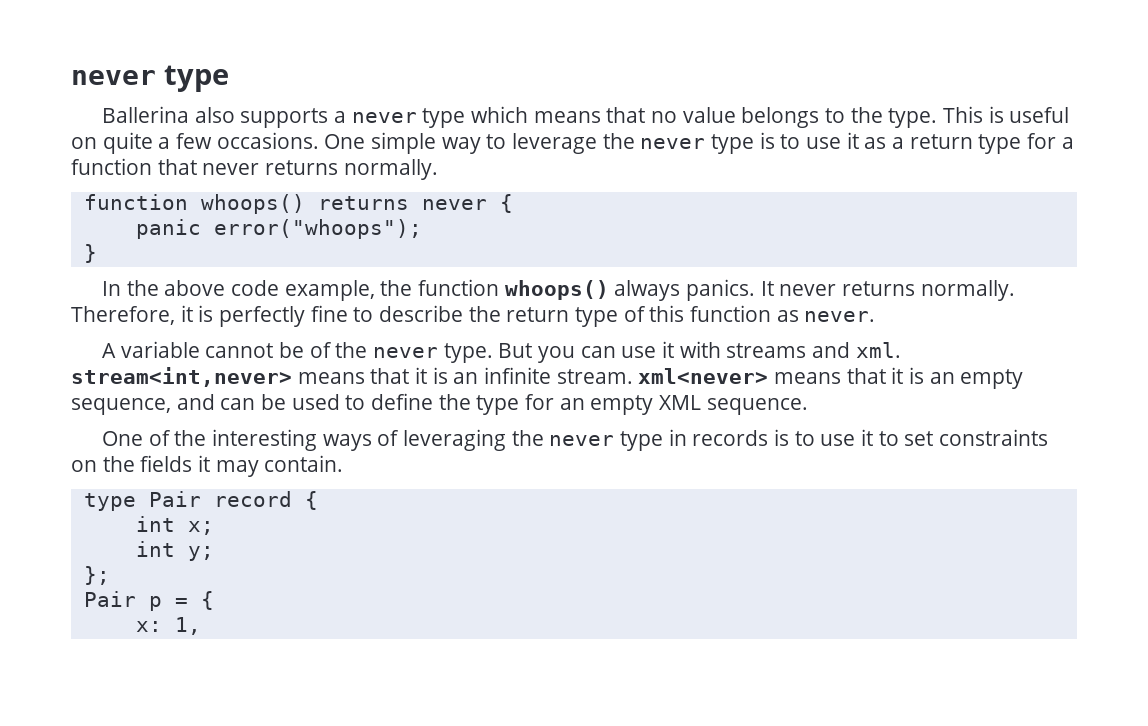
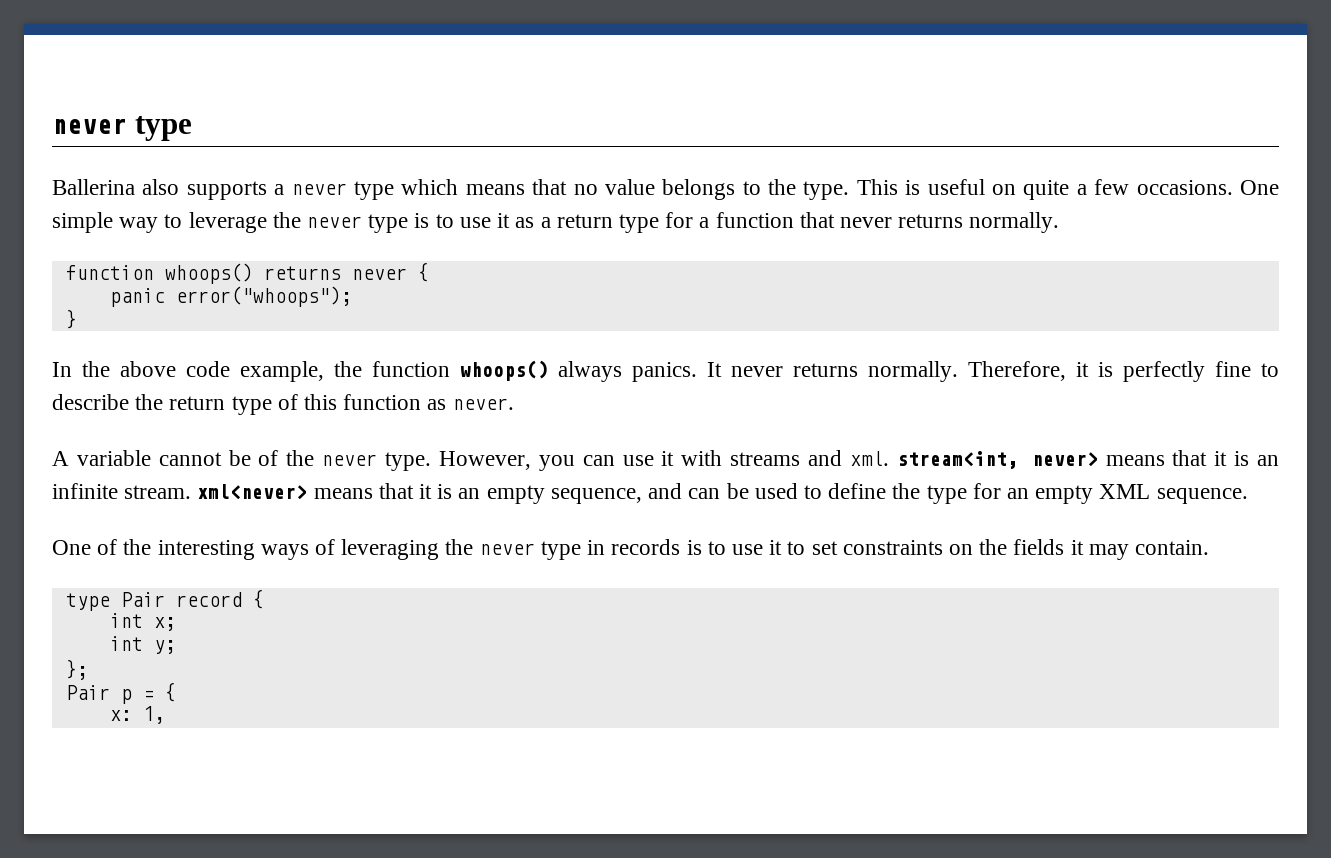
[498,343,533,358] But -> [438,451,531,470] However,
[71,367,292,387] stream<int,never> -> [896,451,1098,469] stream<int, never>

